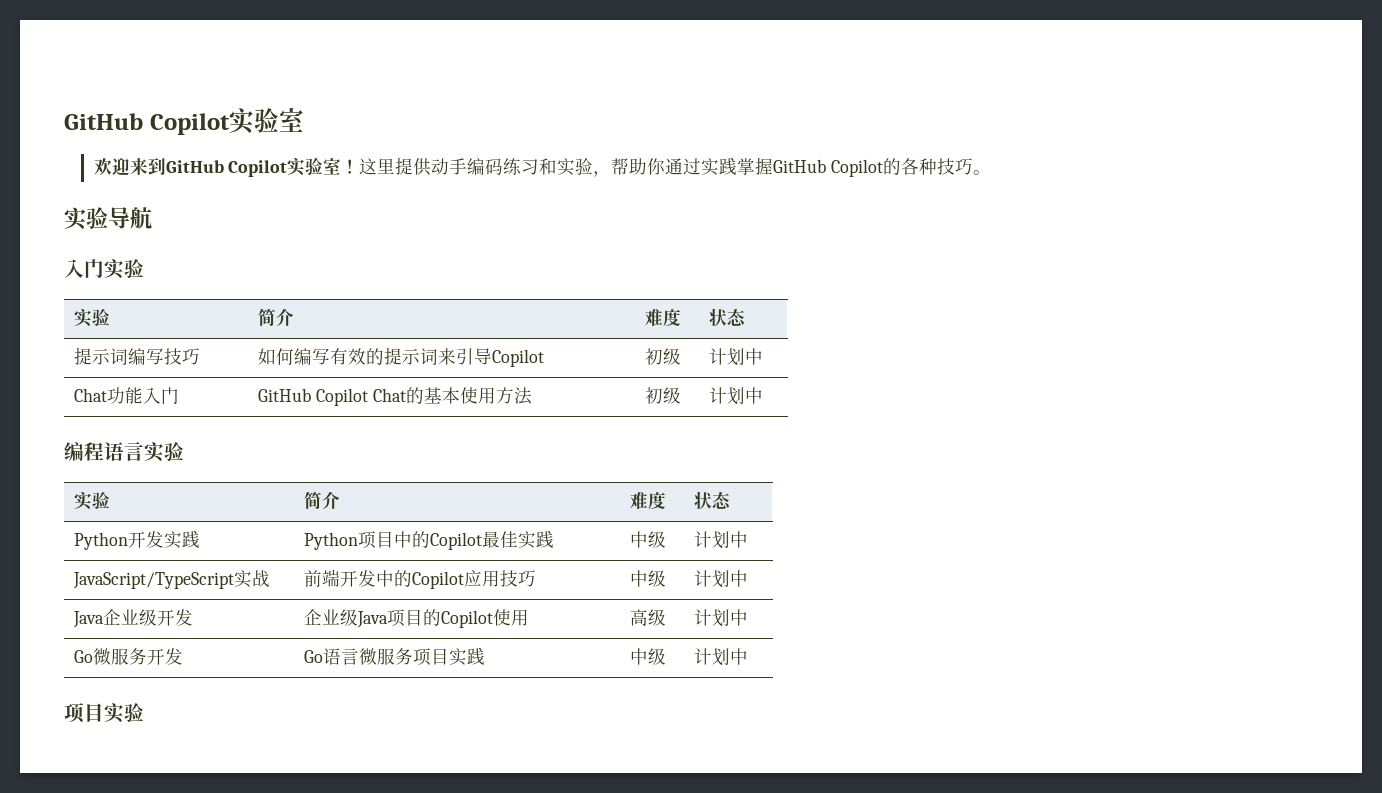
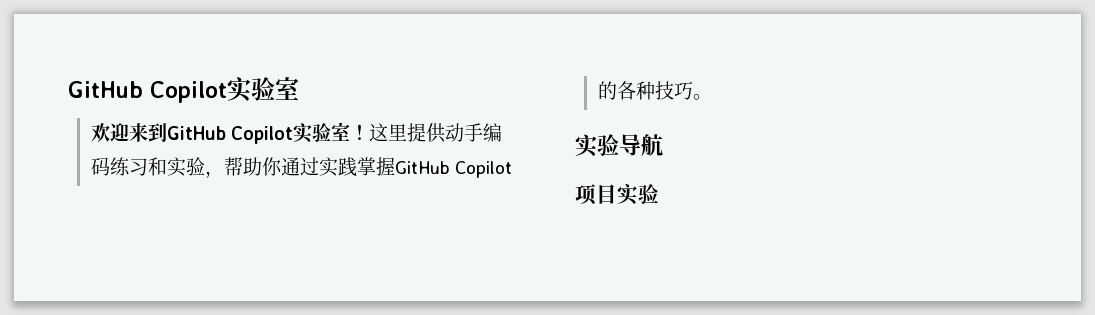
[64,259,144,279] [74,309,111,327] [258,308,295,326] [645,309,682,326] [709,308,747,326] [74,347,201,365] [258,347,545,367] [645,348,682,365] [709,348,764,366] [74,387,180,404] [258,387,532,406] [645,387,682,404] [709,387,764,405] [64,442,184,462] [74,492,111,510] [304,491,341,509] [630,492,667,509] [694,491,732,509] [74,531,201,550] [304,531,555,550] [630,531,667,548] [694,531,749,549] [73,570,271,589] [304,569,537,589] [630,570,667,587] [694,570,749,588] [73,609,194,628] [304,609,530,628] [630,609,667,626] [694,609,749,627] [74,648,184,665] [304,648,486,666] [630,648,667,665] [694,648,749,666] // 入门实验 // 实验 | 简介 | 难度 | 状态 // 提示词编写技巧 | 如何编写有效的提示词来引导Copilot | 初级 | 计划中 // Chat功能入门 | GitHub Copilot Chat的基本使用方法 | 初级 | 计划中 // 编程语言实验 // 实验 | 简介 | 难度 | 状态 // Python开发实践 | Python项目中的Copilot最佳实践 | 中级 | 计划中 // JavaScript/TypeScript实战 | 前端开发中的Copilot应用技巧 | 中级 | 计划中 // Java企业级开发 | 企业级Java项目的Copilot使用 | 高级 | 计划中 // Go微服务开发 | Go语言微服务项目实践 | 中级 | 计划中 -> (663, 145) none

